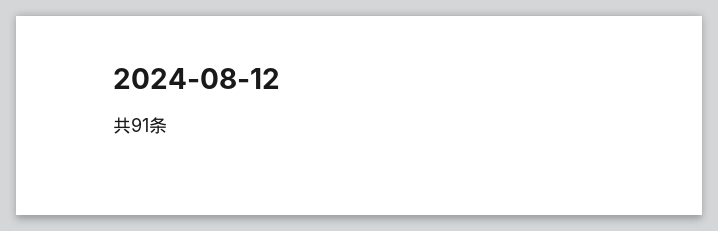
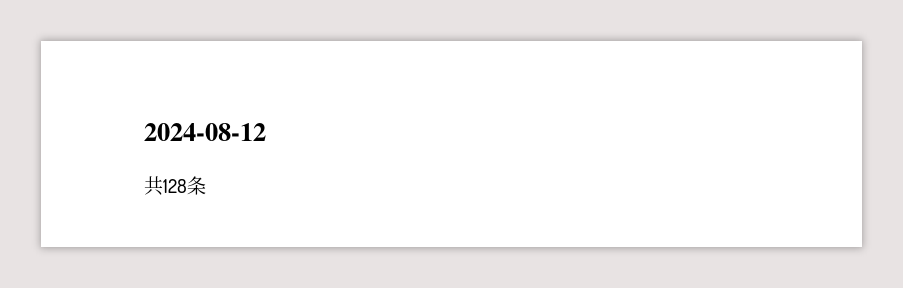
[131,117,149,132] 91 -> [163,179,187,193] 128

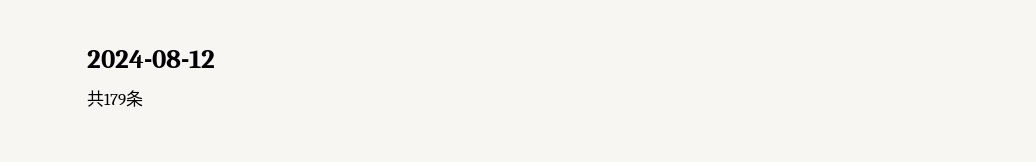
[163,179,187,193] 128 -> [104,93,126,106] 179

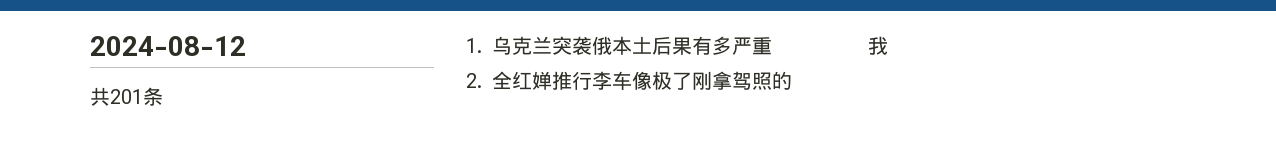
[104,93,126,106] 179 -> [110,89,143,104] 201
(143, 98) none -> [466,36,772,55] [466,71,792,91] [868,36,888,55] // 1.乌克兰突袭俄本土后果有多严重 // 2.全红婵推行李车像极了刚拿驾照的我

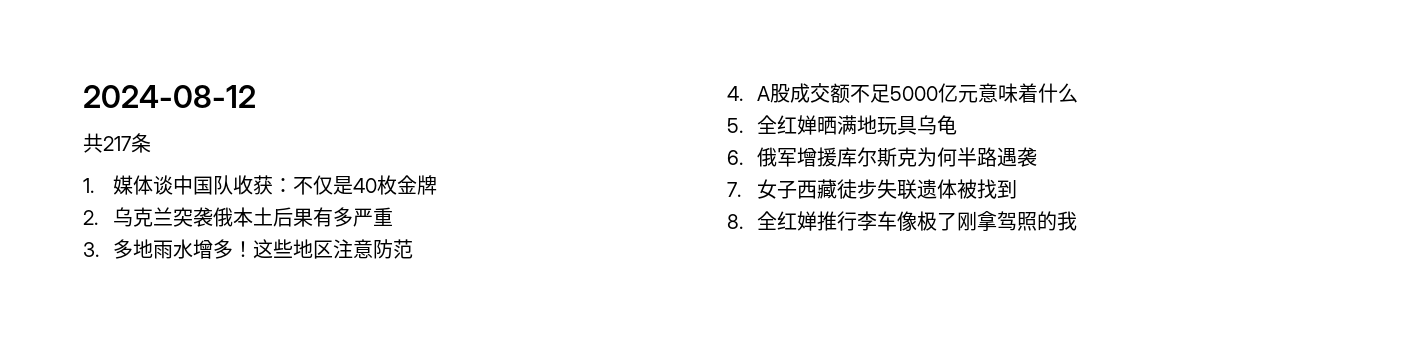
[110,89,143,104] 201 -> [103,136,131,151] 217
(482, 45) none -> [113,175,438,195] [83,210,98,225] 媒体谈中国队收获：不仅是40枚金牌 // 2.
[466,73,482,88] 2. -> [83,239,414,259] [727,83,1079,103] [727,115,958,135] [727,147,1038,167] [727,179,1018,200] [727,214,743,229] 3.多地雨水增多！这些地区注意防范 // 4. A股成交额不足5000亿元意味着什么 // 5.全红婵晒满地玩具乌龟 // 6.俄军增援库尔斯克为何半路遇袭 // 7.女子西藏徒步失联遗体被找到 // 8.

